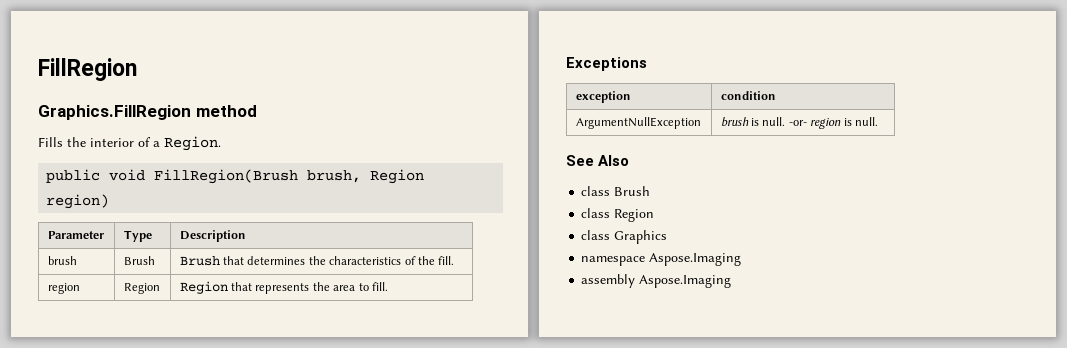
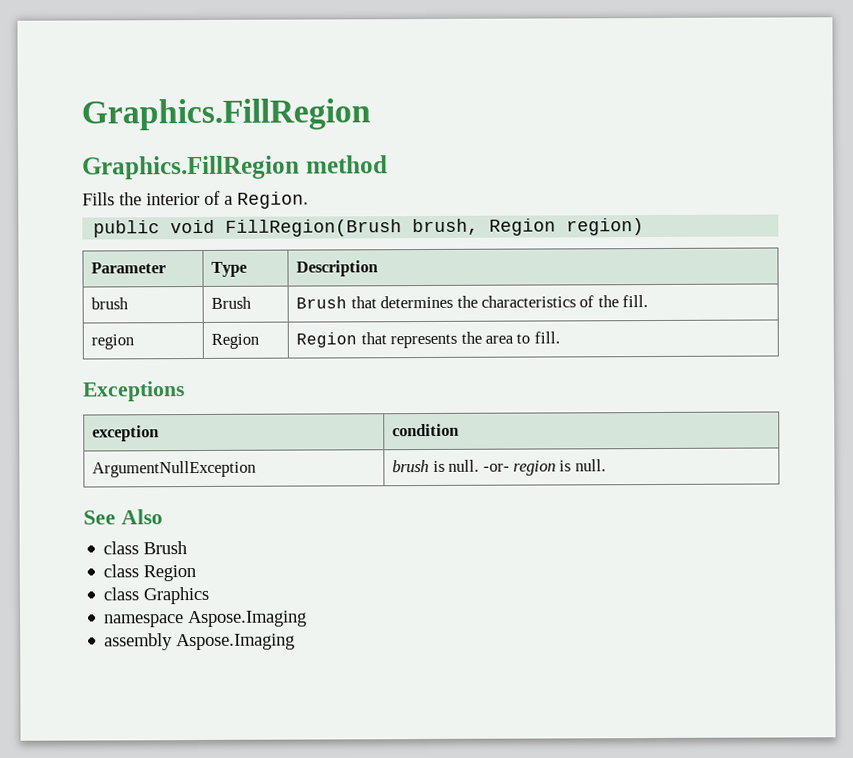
[38,58,137,81] FillRegion -> [81,98,371,131] Graphics.FillRegion

